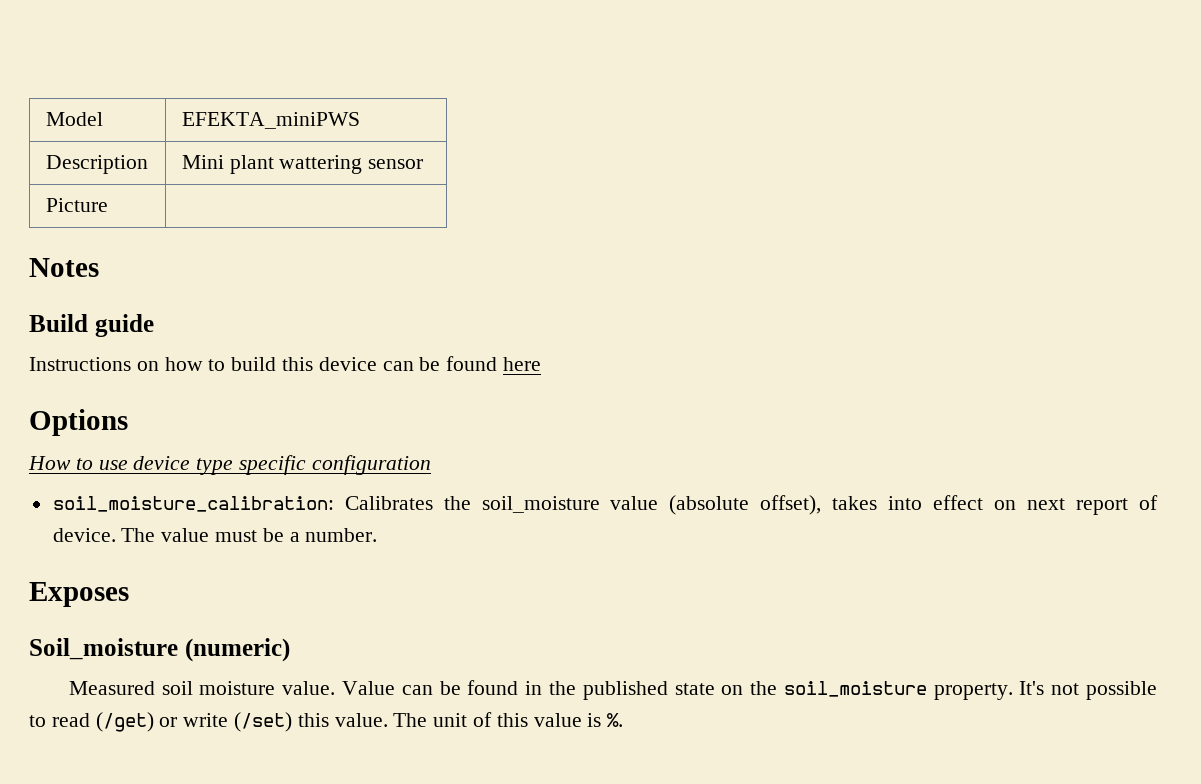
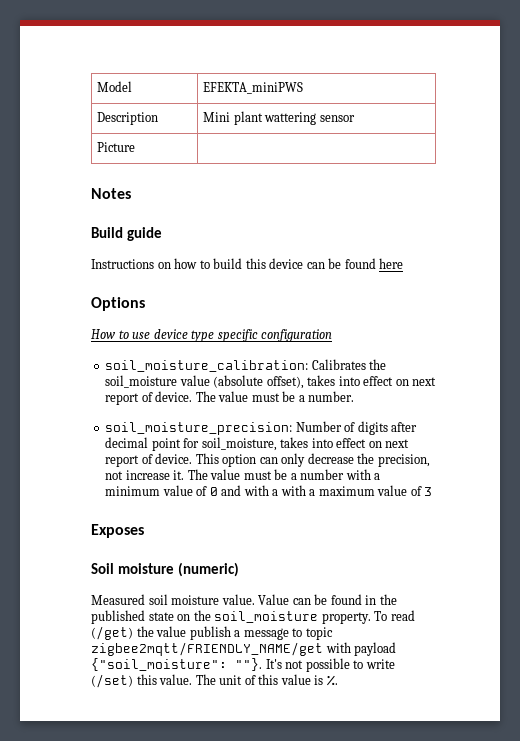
(378, 535) none -> [105,421,418,435] [105,437,410,451] [105,453,430,467] [105,469,381,480] [105,485,433,496] // soil_moisture_precision: Number of digits after decimal point for soil_moisture, takes into effect on next report of device. This option can only decrease the precision, not increase it. The value must be a number with a minimum value of 0 and with a with a maximum value of 3
[29,638,178,660] Soil_moisture -> [91,563,174,574] Soil moisture
(1013, 691) none -> [374,610,415,621] [91,626,333,640] [91,642,397,656] [91,658,262,671] To read (/get) the value publish a message to topic zigbee2mqtt/FRIENDLY_NAME/get with payload {"soil_moisture": ""}.
[51,712,178,732] read (/get) or -> (364, 664) none

